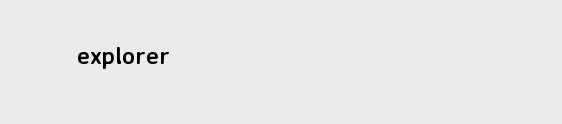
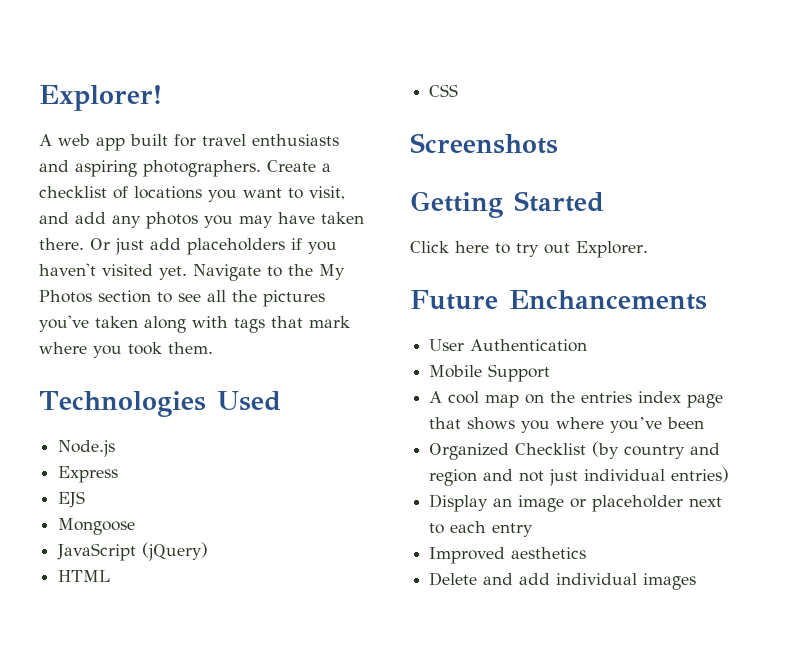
[77,47,170,69] explorer -> [39,85,162,111] [39,134,339,151] [39,160,331,177] [39,186,345,202] [39,212,364,229] [39,238,337,255] [39,263,345,281] [39,290,325,307] [39,315,350,333] [39,342,213,358] [39,391,281,417] [58,440,116,457] [58,466,119,483] [58,491,86,508] [58,518,136,535] [57,542,209,561] [58,570,111,582] [429,84,459,97] [410,133,558,154] [410,191,604,218] [410,241,648,258] [410,290,707,310] [429,339,588,352] [429,364,551,382] [429,391,724,408] [429,417,705,433] [429,441,721,460] [429,467,730,486] [429,494,723,512] [429,521,534,537] [429,547,587,564] [429,572,697,590] Explorer! // A web app built for travel enthusiasts and aspiring photographers. Create a checklist of locations you want to visit, and add any photos you may have taken there. Or just add placeholders if you haven't visited yet. Navigate to the My Photos section to see all the pictures you've taken along with tags that mark where you took them. // Technologies Used // Node.js // Express // EJS // Mongoose // JavaScript (jQuery) // HTML // CSS // Screenshots // Getting Started // Click here to try out Explorer. // Future Enchancements // User Authentication // Mobile Support // A cool map on the entries index page that shows you where you’ve been // Organized Checklist (by country and region and not just individual entries) // Display an image or placeholder next to each entry // Improved aesthetics // Delete and add individual images

